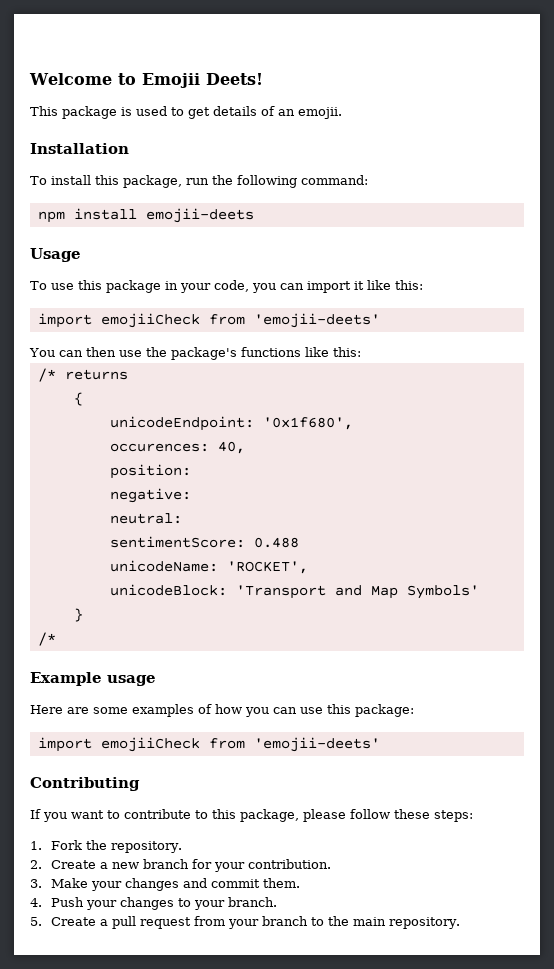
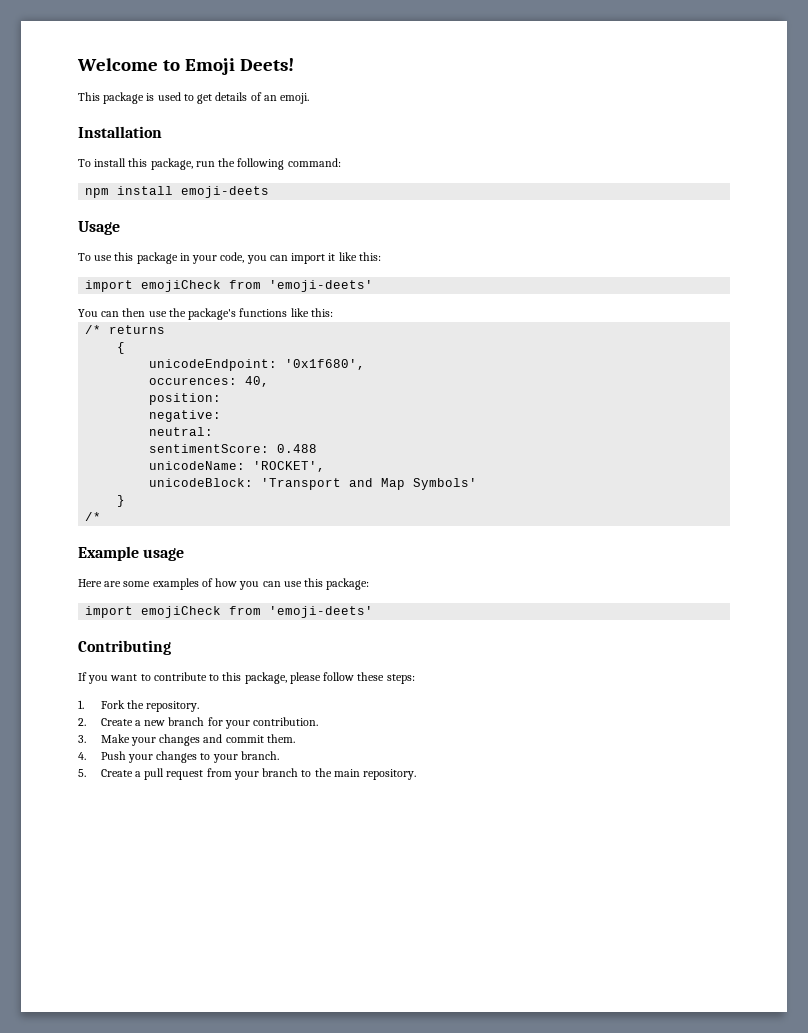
[141,73,200,88] Emojii -> [184,58,235,75] Emoji
[298,107,342,119] emojii. -> [280,93,310,104] emoji.
[145,208,254,223] emojii-deets -> [181,186,270,198] emoji-deets
[100,313,380,328] emojiiCheck from 'emojii-deets' -> [141,280,374,292] emojiCheck from 'emoji-deets'
[100,737,380,752] emojiiCheck from 'emojii-deets' -> [141,606,374,618] emojiCheck from 'emoji-deets'

